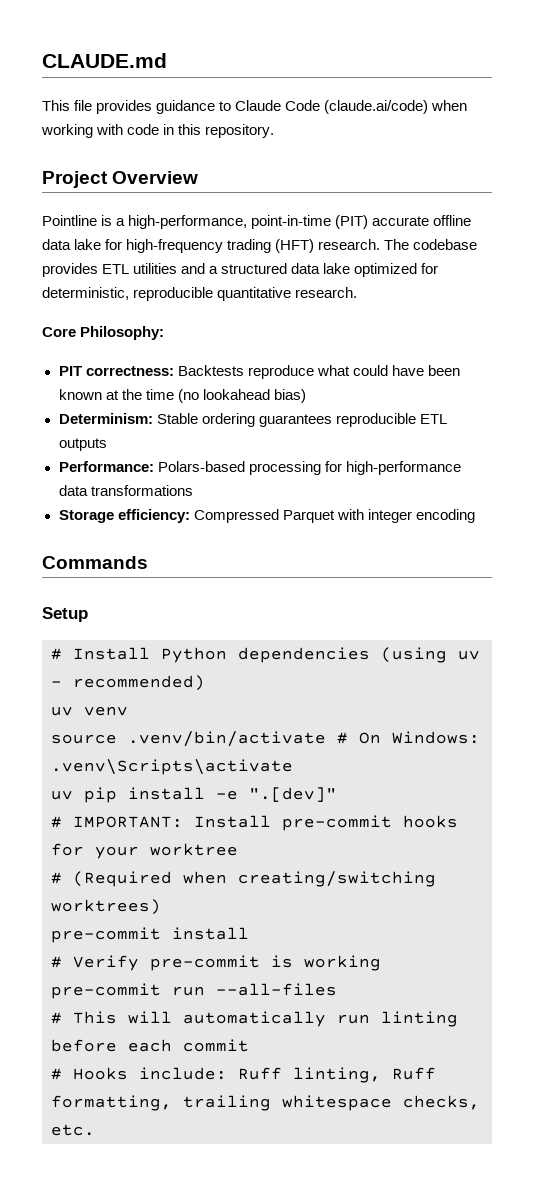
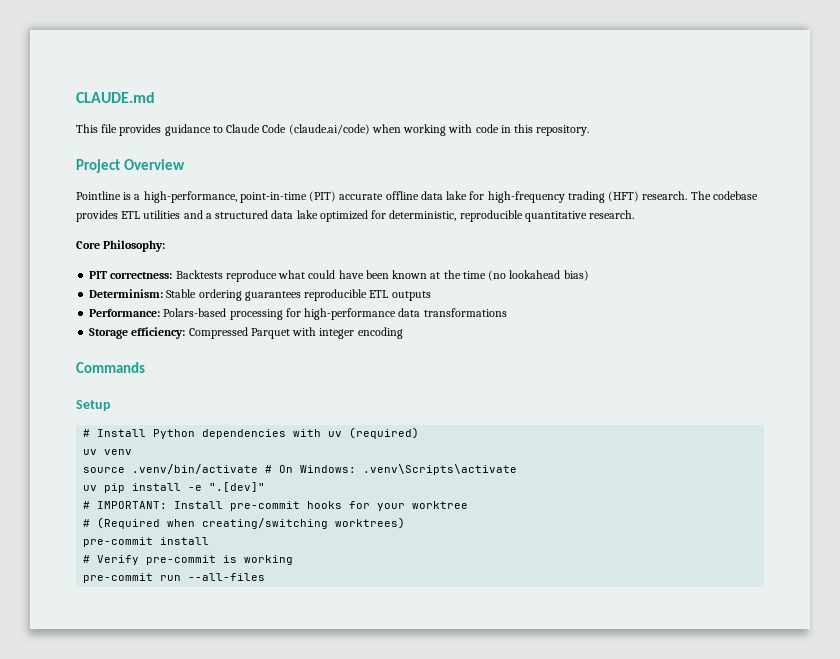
[381,647,480,663] [51,675,205,691] (using uv - recommended) -> [293,427,420,439] with uv (required)
[51,1011,458,1027] [51,1039,249,1052] [51,1067,436,1083] [51,1095,480,1111] [51,1124,95,1136] // # This will automatically run linting before each commit // # Hooks include: Ruff linting, Ruff formatting, trailing whitespace checks, etc. -> (266, 577) none

